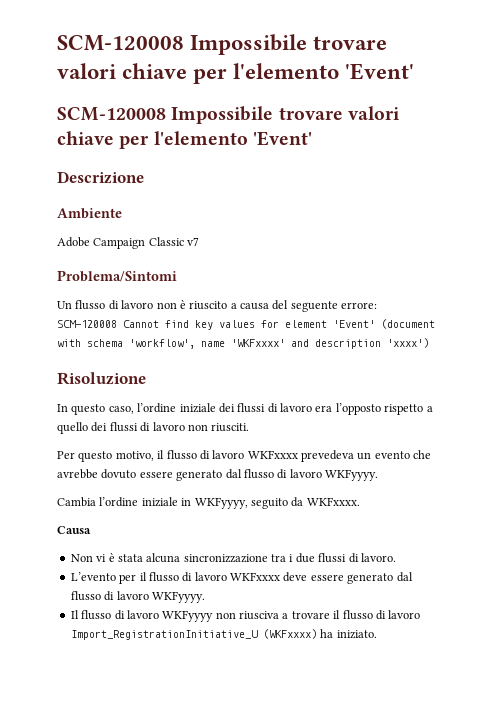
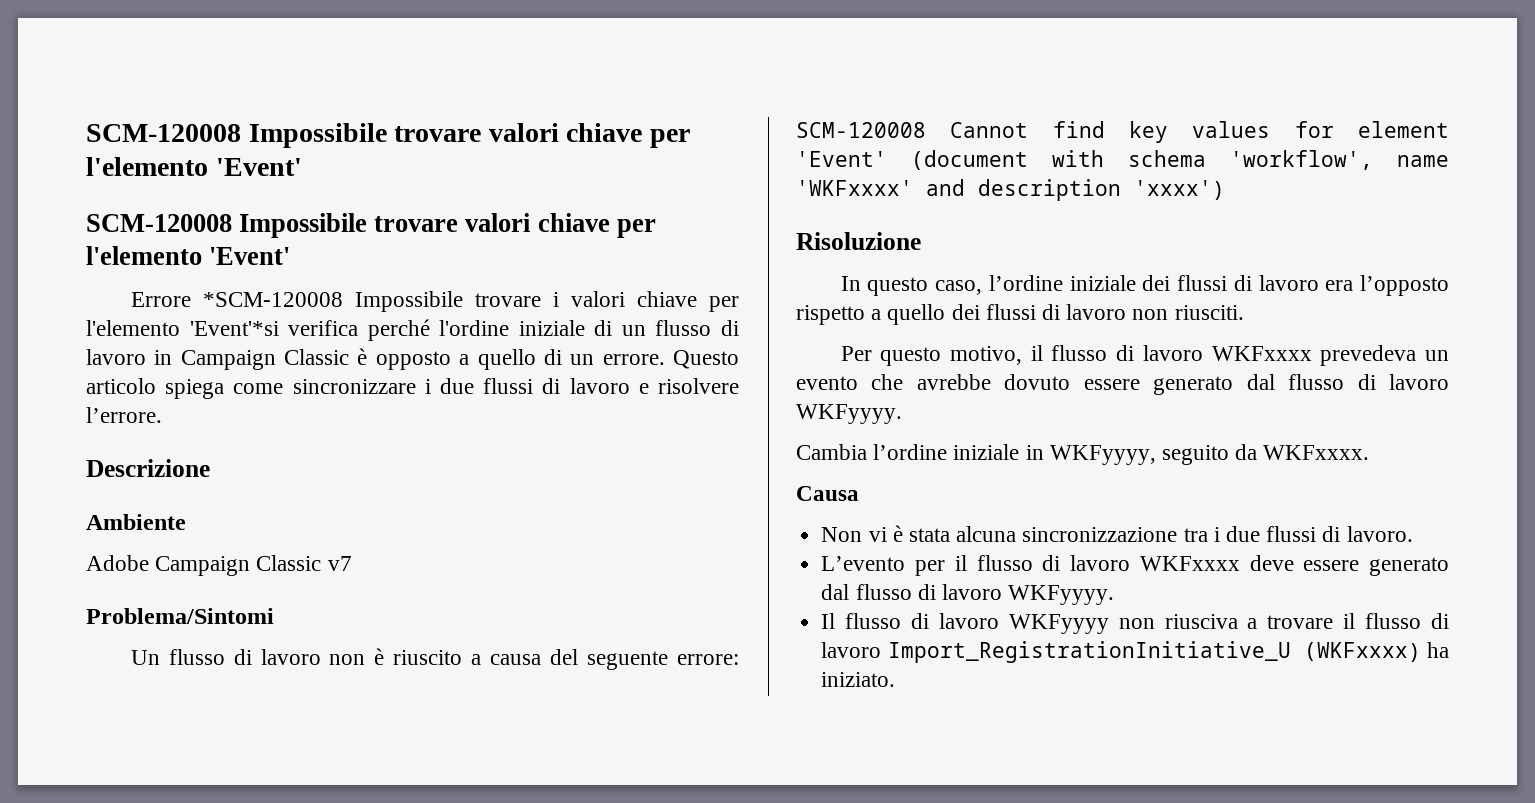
(312, 138) none -> [130,291,740,312] [86,319,739,341] [86,348,739,370] [86,378,739,399] [86,407,162,423] // Errore *SCM-120008 Impossibile trovare i valori chiave per l'elemento 'Event'*si verifica perché l'ordine iniziale di un flusso di lavoro in Campaign Classic è opposto a quello di un errore. Questo articolo spiega come sincronizzare i due flussi di lavoro e risolvere l’errore.

